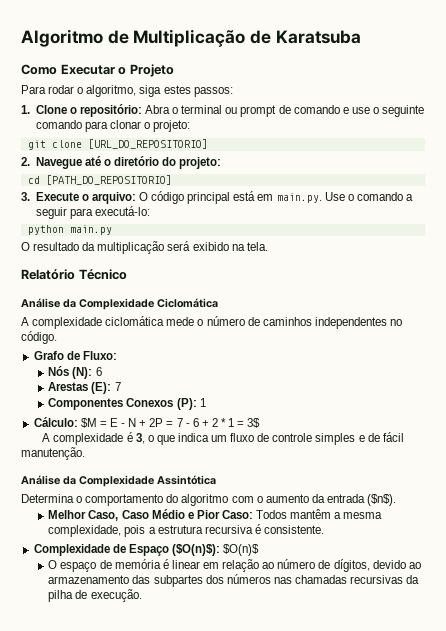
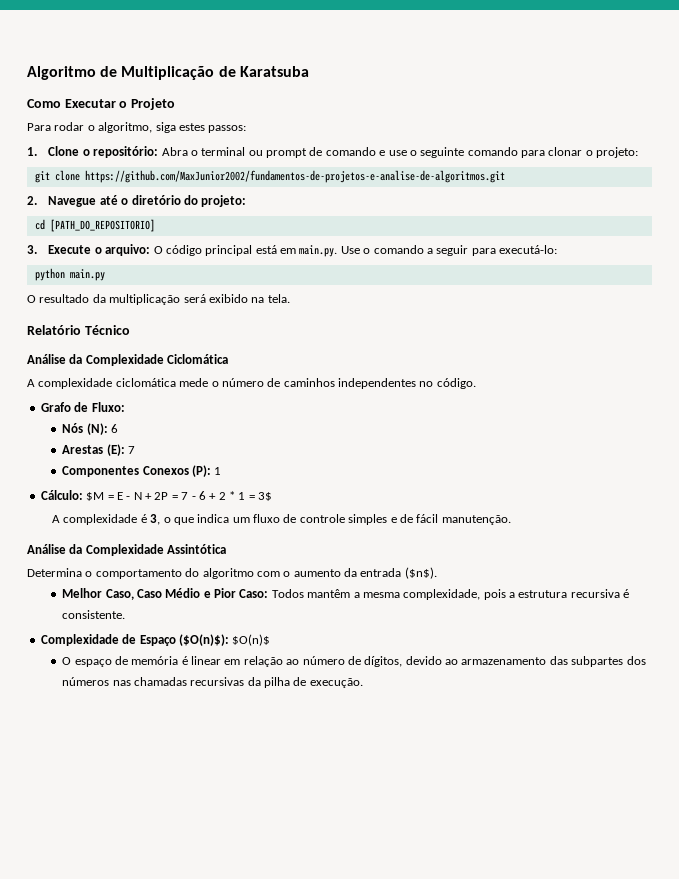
[87,139,208,149] [URL_DO_REPOSITORIO] -> [84,170,505,183] https://github.com/MaxJunior2002/fundamentos-de-projetos-e-analise-de-algoritmos.git

